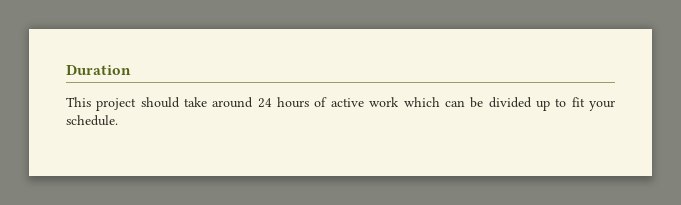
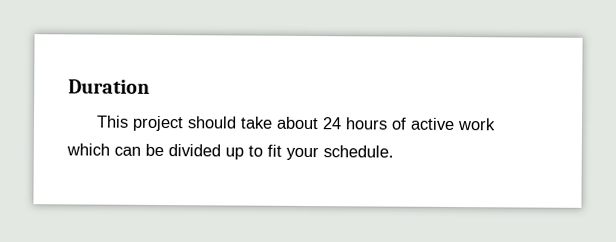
[212,97,254,108] around -> [276,116,320,130] about

